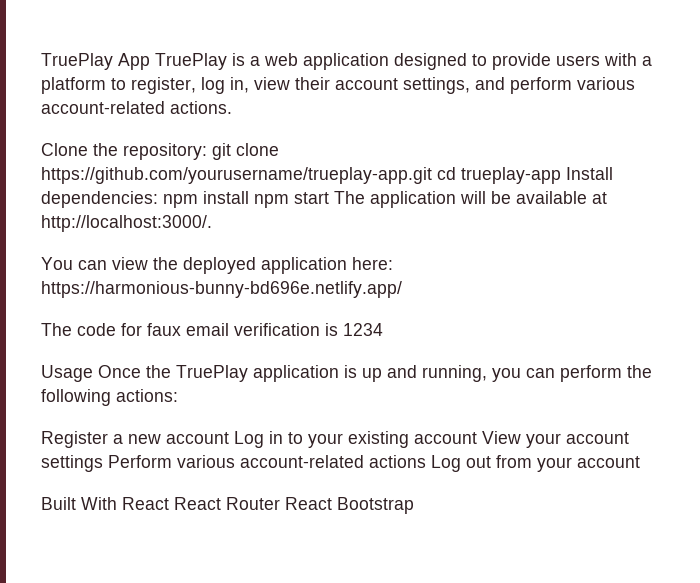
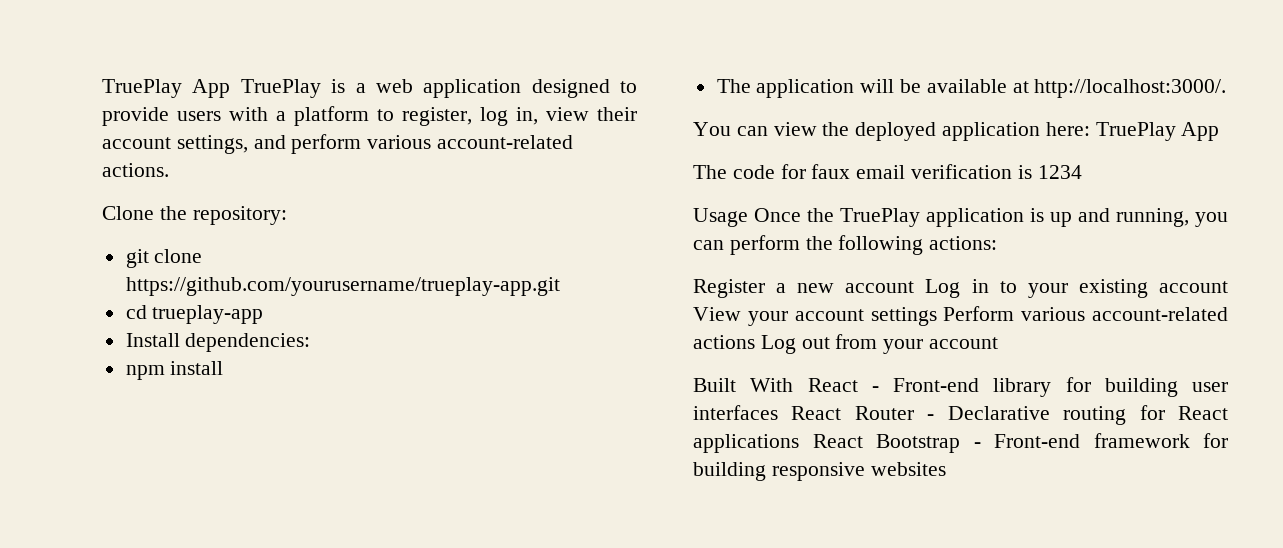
(207, 151) none -> (287, 215) //
(432, 175) none -> (560, 286) //
(561, 175) none -> (264, 314) //
(158, 199) none -> (311, 342) //
[254,192,329,208] npm start -> (224, 368) //
[41,281,402,298] https://harmonious-bunny-bd696e.netlify.app/ -> [1095,122,1220,141] TruePlay App
[174,497,414,514] React Router React Bootstrap -> [871,377,1228,397] [693,405,1228,425] [693,433,1228,453] [693,462,946,481] - Front-end library for building user interfaces React Router - Declarative routing for React applications React Bootstrap - Front-end framework for building responsive websites

